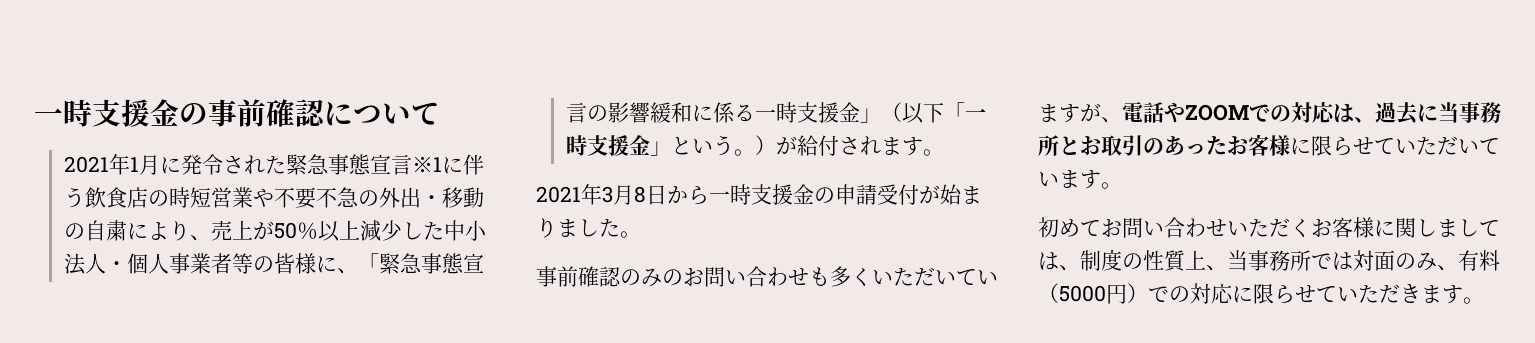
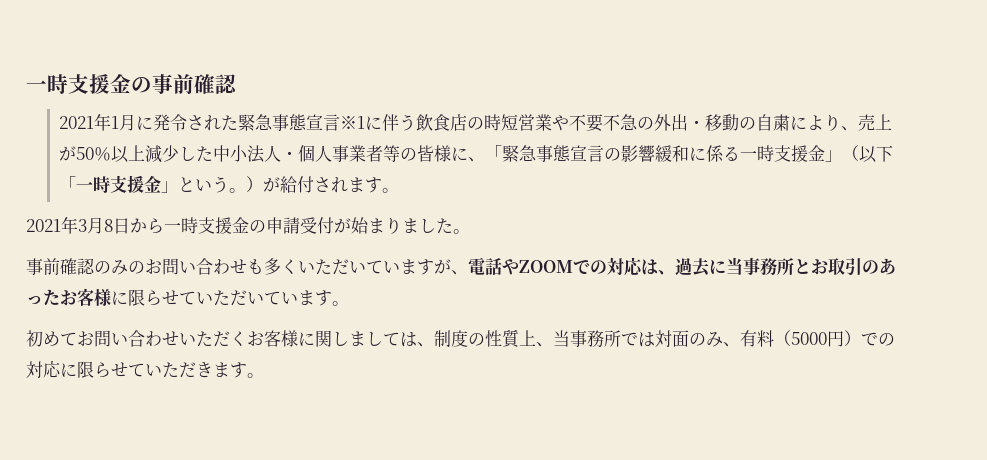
[324,101,440,126] について -> (237, 84) none

